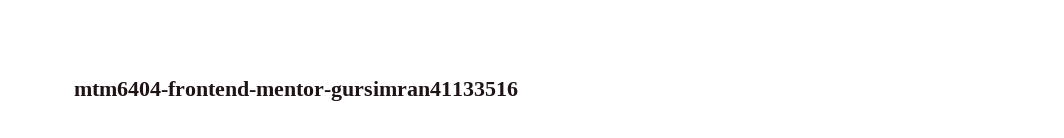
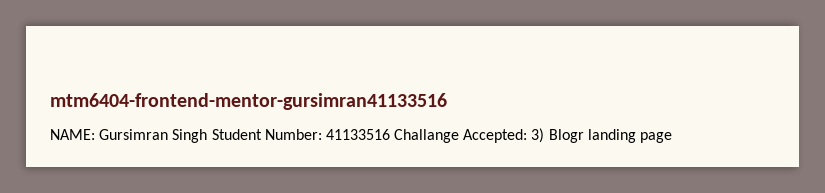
(518, 91) none -> [50,128,673,143] // NAME: Gursimran Singh Student Number: 41133516 Challange Accepted: 3) Blogr landing page

